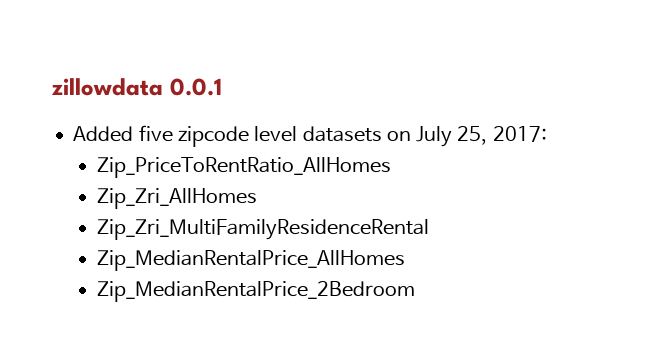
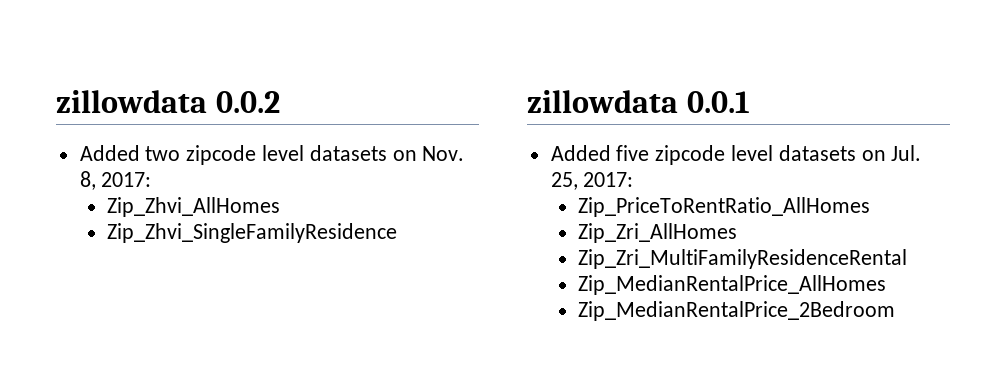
[51,78,163,96] zillowdata -> [56,90,280,113] [79,145,465,165] [79,171,152,190] [106,197,280,217] [106,223,397,243] [527,90,678,113] zillowdata 0.0.2 // Added two zipcode level datasets on Nov. 8, 2017: // Zip_Zhvi_AllHomes // Zip_Zhvi_SingleFamilyResidence // zillowdata
[416,126,453,147] July -> [891,145,922,161] Jul.

